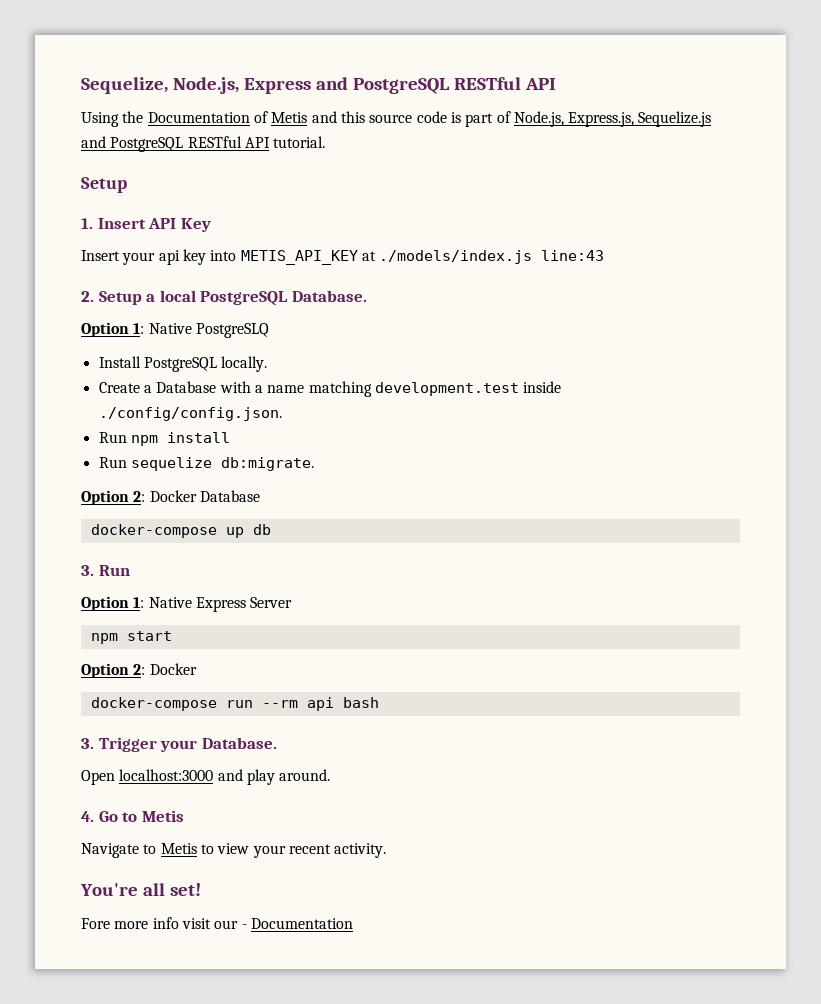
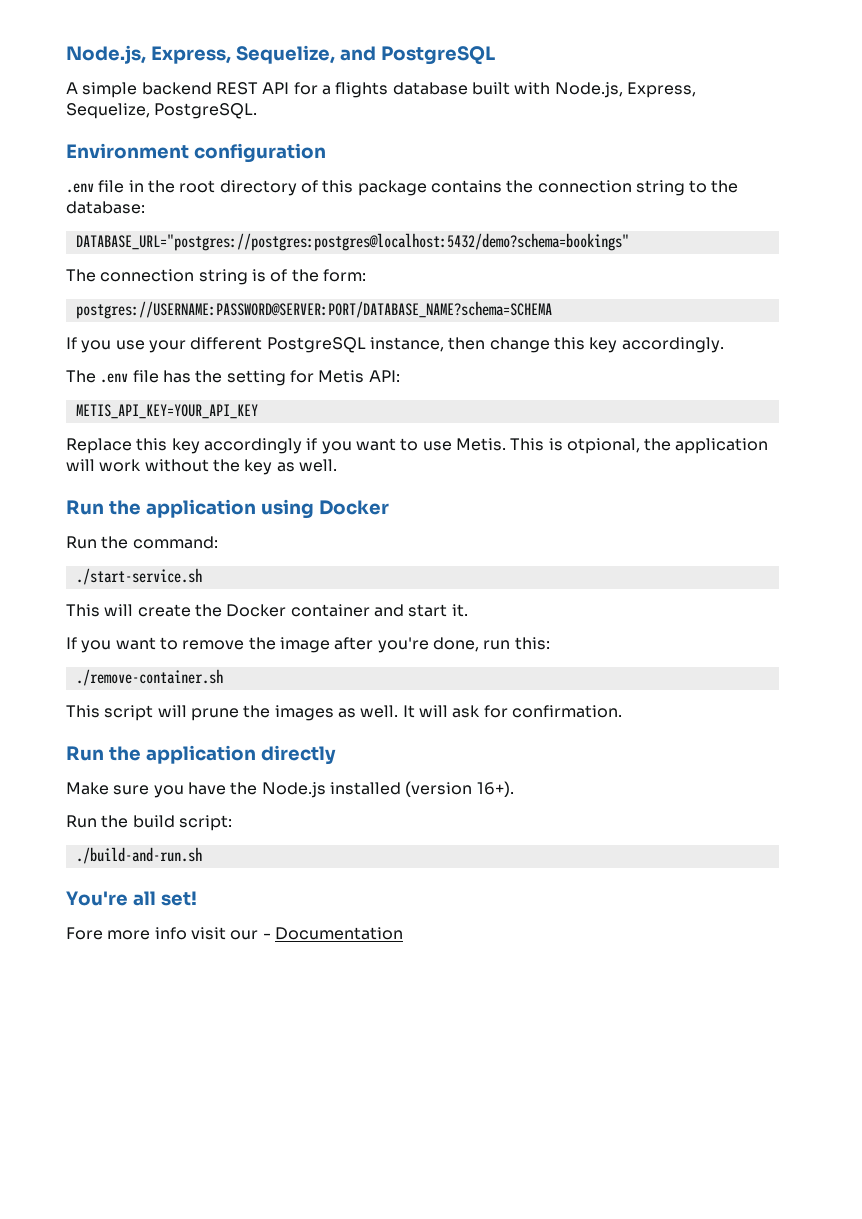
[81,77,556,94] [81,111,712,127] [81,136,326,152] [81,177,127,193] [81,218,211,232] [81,249,605,265] [81,290,367,306] [81,322,269,338] [98,356,268,372] [98,381,562,397] [98,407,282,421] [98,432,230,446] [98,457,314,471] [81,490,260,505] [90,524,271,538] [81,565,130,576] [81,596,293,612] [90,631,172,644] [81,663,197,678] [90,697,379,711] [81,737,277,752] [81,769,331,785] [81,810,184,822] [81,843,387,858] Sequelize, Node.js, Express and PostgreSQL RESTful API // Using the Documentation of Metis and this source code is part of Node.js, Express.js, Sequelize.js and PostgreSQL RESTful API tutorial. // Setup // 1. Insert API Key // Insert your api key into METIS_API_KEY at ./models/index.js line:43 // 2. Setup a local PostgreSQL Database. // Option 1: Native PostgreSLQ // Install PostgreSQL locally. // Create a Database with a name matching development.test inside ./config/config.json. // Run npm install // Run sequelize db:migrate. // Option 2: Docker Database // docker-compose up db // 3. Run // Option 1: Native Express Server // npm start // Option 2: Docker // docker-compose run --rm api bash // 3. Trigger your Database. // Open localhost:3000 and play around. // 4. Go to Metis // Navigate to Metis to view your recent activity. -> [66,45,495,65] [66,82,696,98] [66,103,258,119] [66,143,326,163] [66,180,739,196] [66,201,145,214] [75,233,629,251] [66,269,366,285] [75,301,552,319] [66,337,724,353] [66,370,400,386] [75,404,258,419] [66,438,769,454] [66,459,337,475] [66,499,389,519] [66,536,218,549] [75,568,202,585] [66,604,468,617] [66,637,550,653] [75,669,223,686] [66,705,622,721] [66,745,336,765] [66,781,514,798] [66,815,232,831] [75,847,202,864] Node.js, Express, Sequelize, and PostgreSQL // A simple backend REST API for a flights database built with Node.js, Express, Sequelize, PostgreSQL. // Environment configuration // .env file in the root directory of this package contains the connection string to the database: // DATABASE_URL="postgres://postgres:postgres@localhost:5432/demo?schema=bookings" // The connection string is of the form: // postgres://USERNAME:PASSWORD@SERVER:PORT/DATABASE_NAME?schema=SCHEMA // If you use your different PostgreSQL instance, then change this key accordingly. // The .env file has the setting for Metis API: // METIS_API_KEY=YOUR_API_KEY // Replace this key accordingly if you want to use Metis. This is otpional, the application will work without the key as well. // Run the application using Docker // Run the command: // ./start-service.sh // This will create the Docker container and start it. // If you want to remove the image after you're done, run this: // ./remove-container.sh // This script will prune the images as well. It will ask for confirmation. // Run the application directly // Make sure you have the Node.js installed (version 16+). // Run the build script: // ./build-and-run.sh

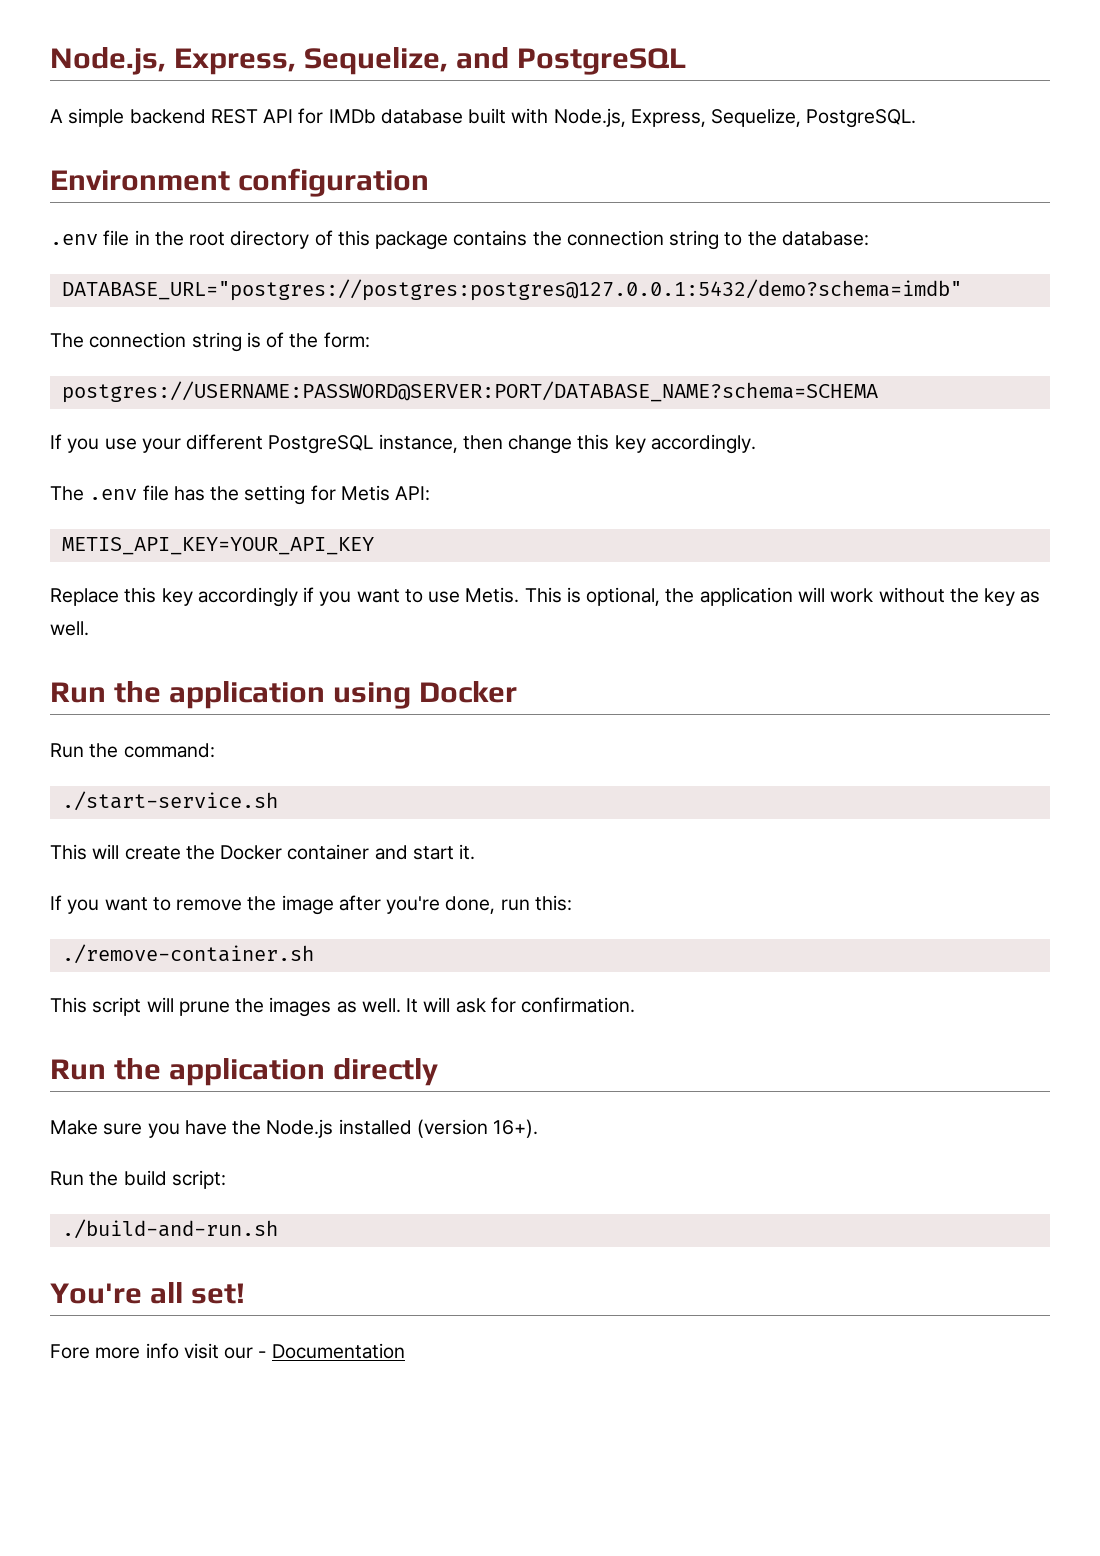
[321,82,389,98] a flights -> [328,109,376,124] IMDb
[75,233,629,251] DATABASE_URL="postgres://postgres:postgres@localhost:5432/demo?schema=bookings" -> [61,279,962,301] DATABASE_URL="postgres://postgres:postgres@127.0.0.1:5432/demo?schema=imdb"
[566,438,640,454] otpional, -> [586,587,661,606] optional,

